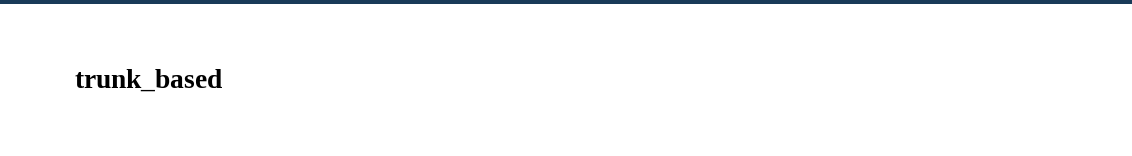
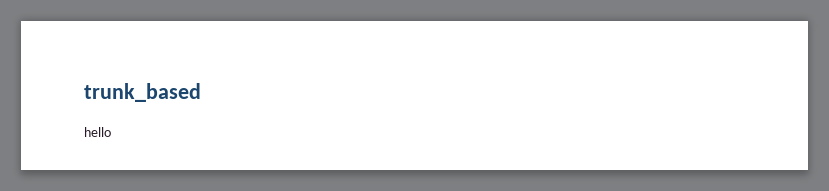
(222, 80) none -> [84,127,111,137] // hello

